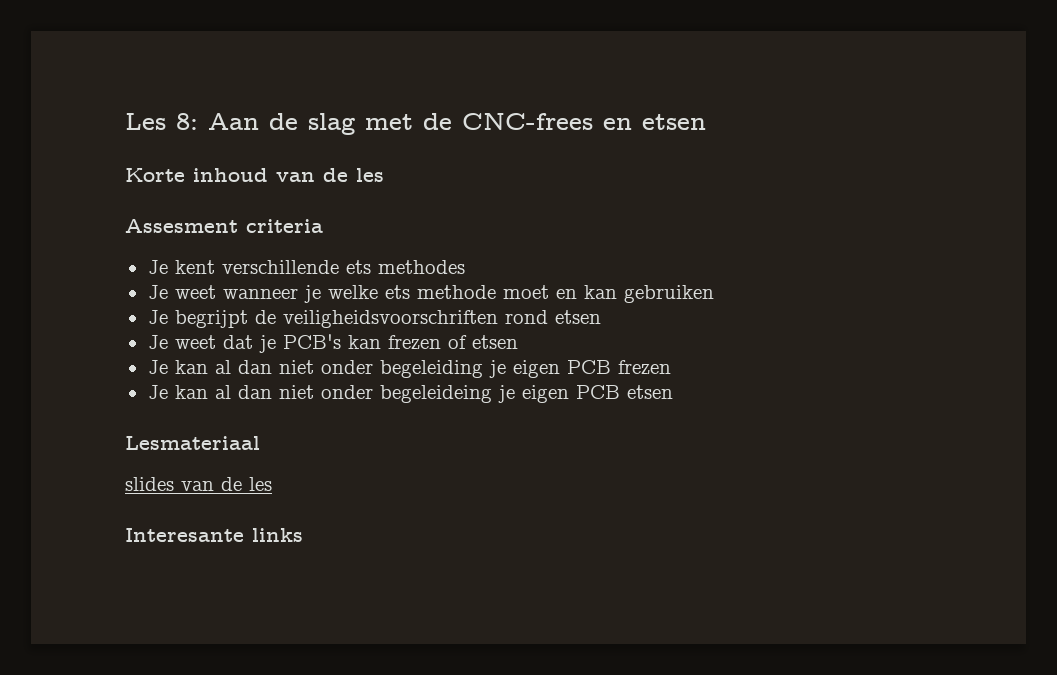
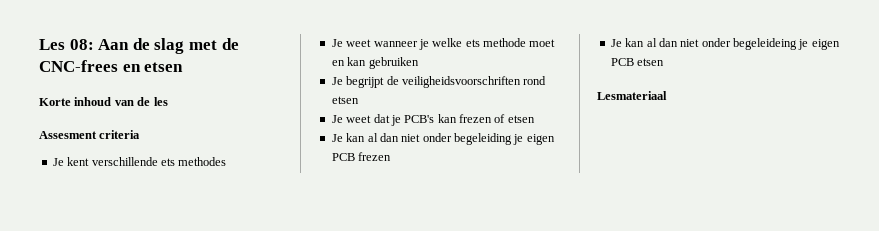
[176,113,198,130] 8: -> [69,39,94,50] 08:
[125,477,272,491] [125,528,303,542] // slides van de les // Interesante links -> (667, 95) none

